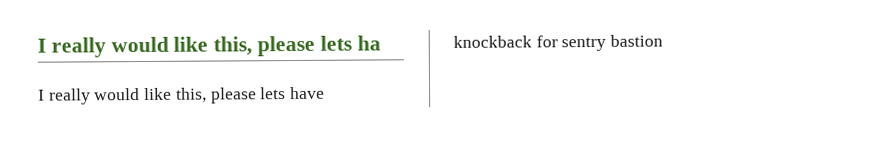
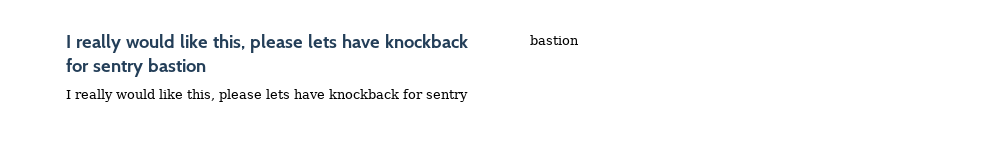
[37,35,381,58] I really would like this, please lets ha -> [66,34,468,53] [66,58,206,77] I really would like this, please lets have knockback for sentry bastion

